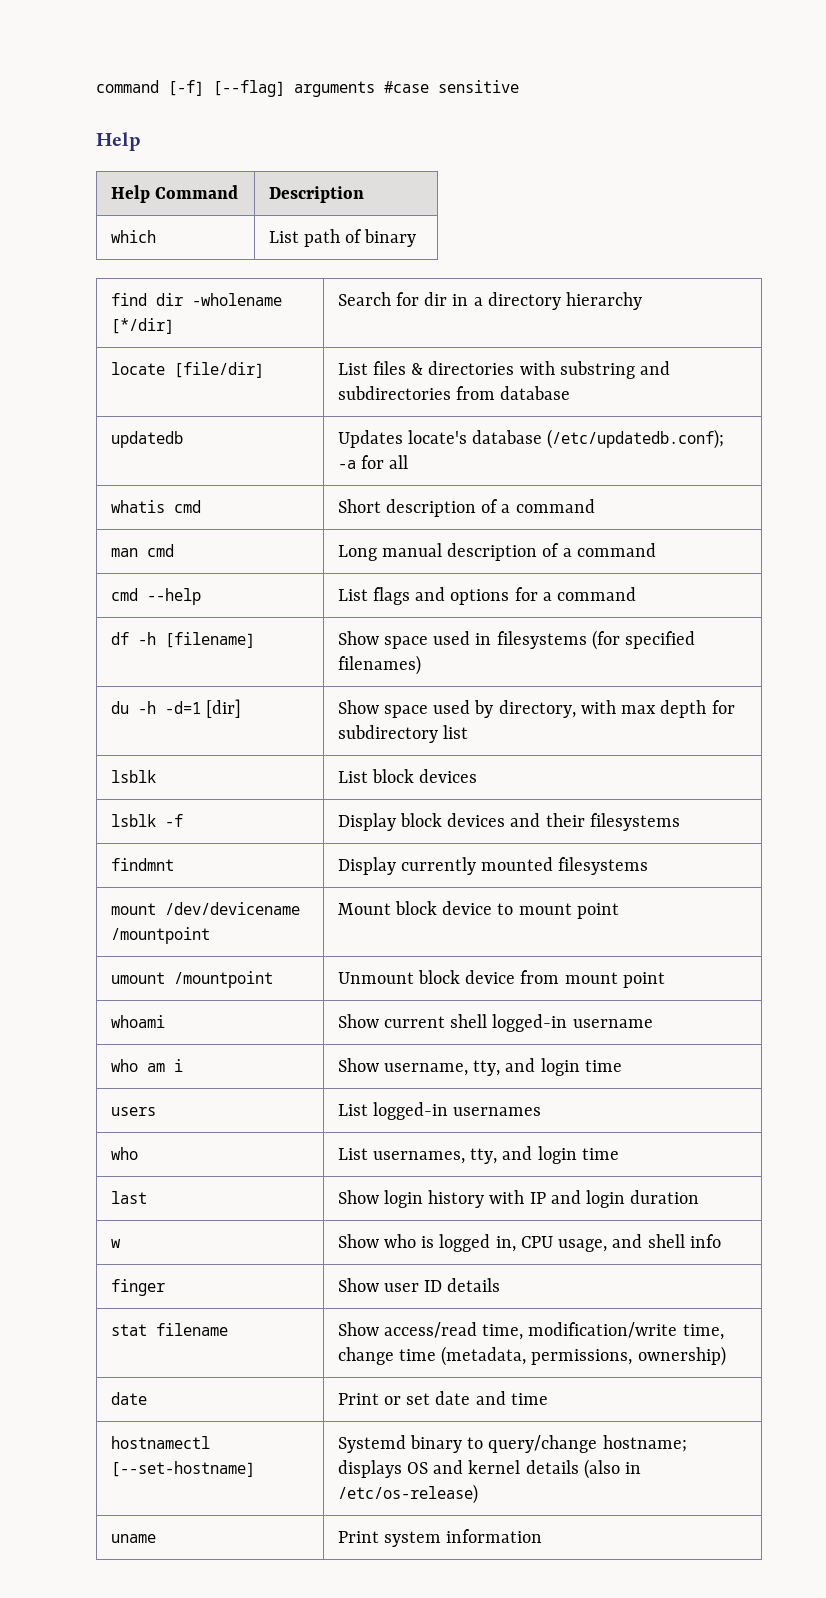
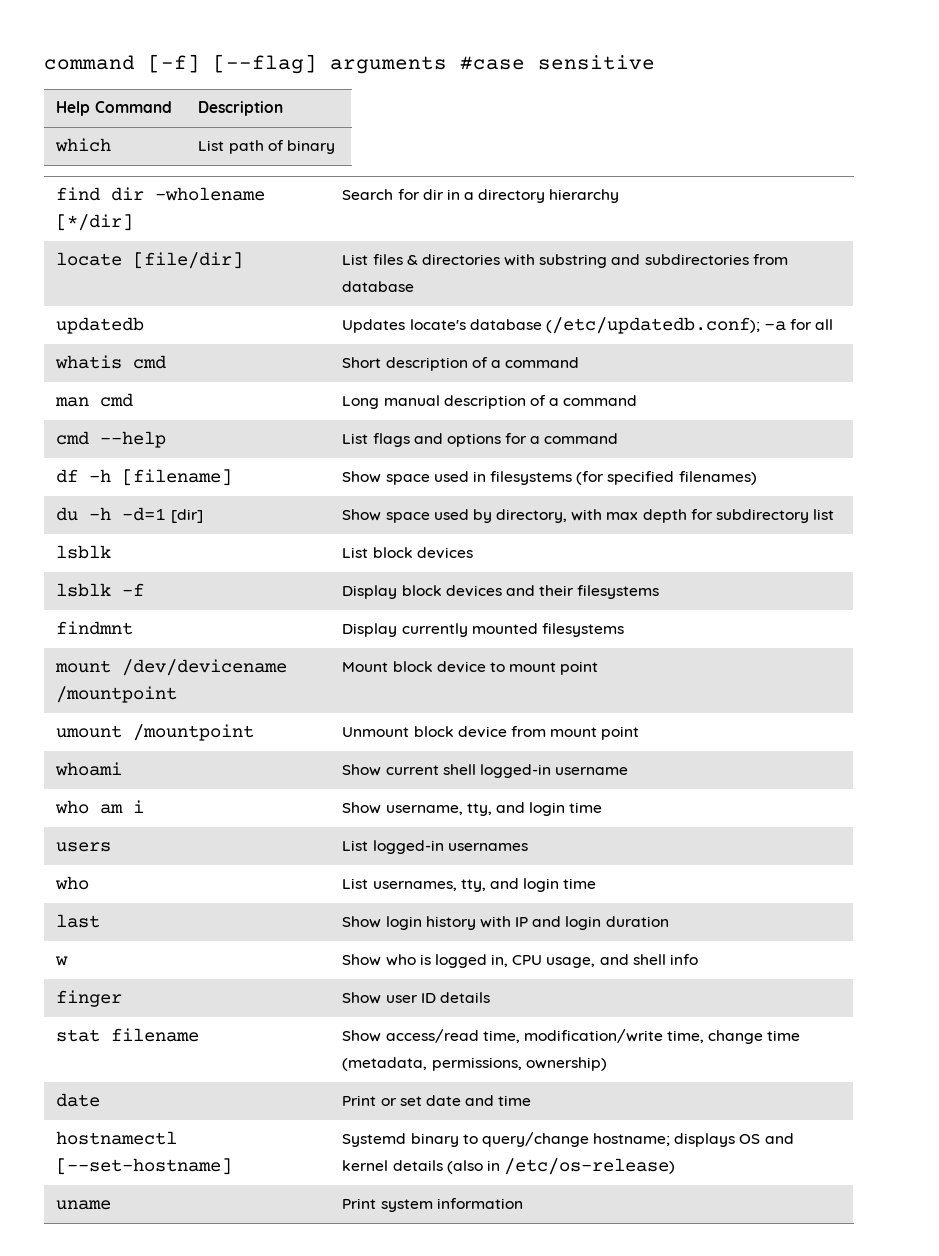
[96,132,141,151] // Help -> (655, 62) none

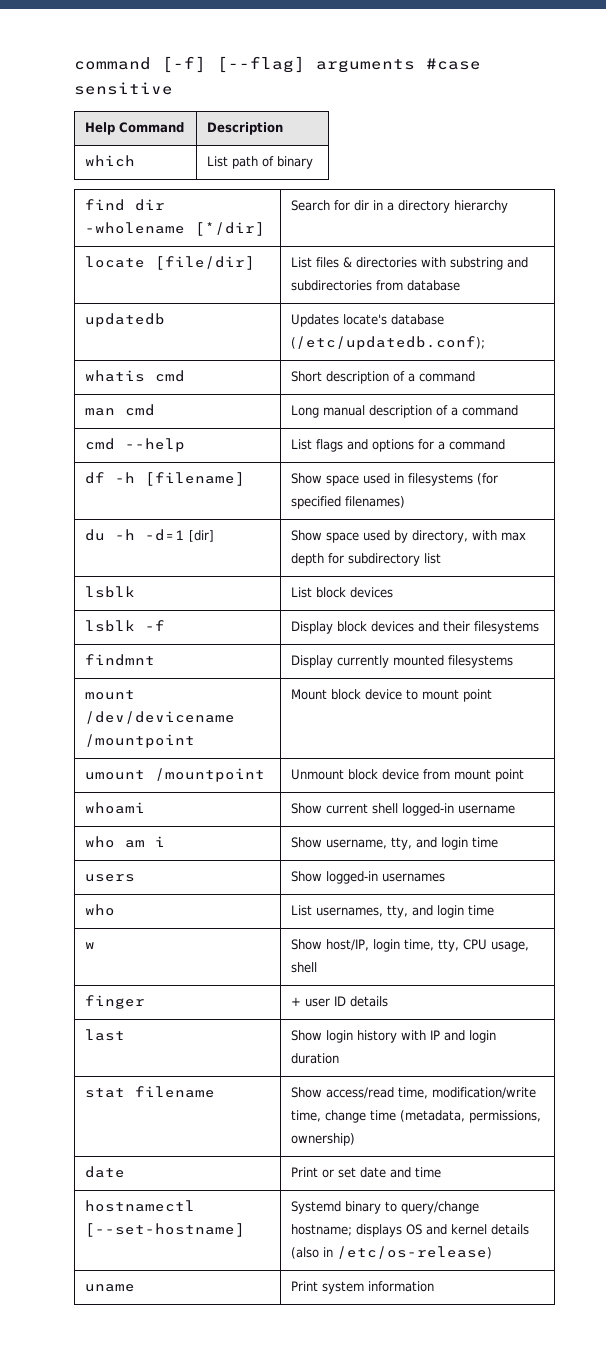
[764,319,834,331] -a for all -> (486, 343) none
[342,840,369,851] List -> [291,871,323,882] Show
(597, 883) none -> [85,942,96,949] [291,939,530,952] [291,962,318,973] [85,995,146,1009] [291,996,389,1007] // w | Show host/IP, login time, tty, CPU usage, shell // finger | + user ID details
[55,956,69,966] [342,954,698,968] [56,990,123,1007] [342,992,490,1004] // w | Show who is logged in, CPU usage, and shell info // finger | Show user ID details -> (340, 1058) none

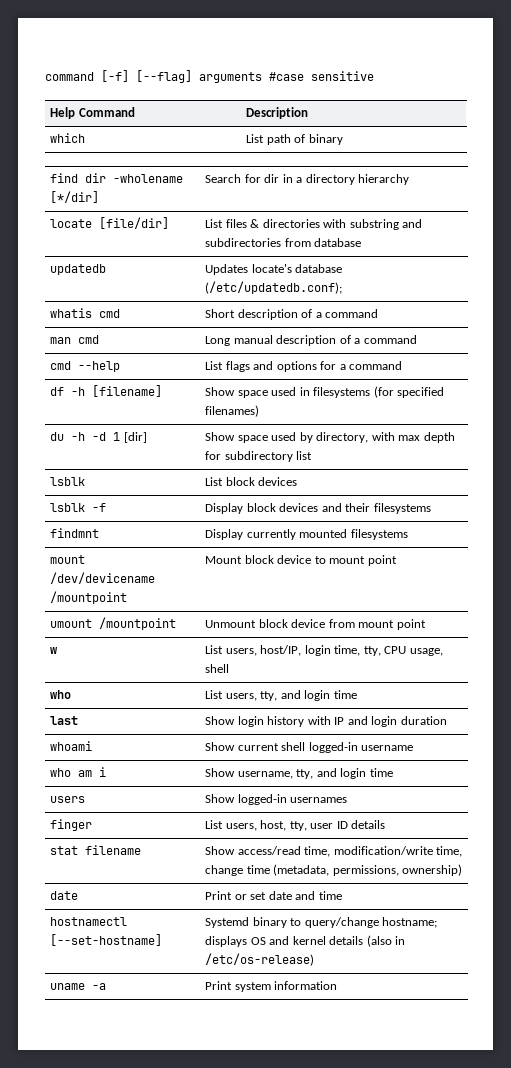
[145,529,186,541] -d=1 -> [92,432,121,441] -d 1
(525, 775) none -> [50,647,59,654] [205,645,443,656] [205,664,230,673] [50,690,72,699] [205,690,357,701] [50,716,79,725] [205,716,447,727] // w | List users, host/IP, login time, tty, CPU usage, shell // who | List users, tty, and login time // last | Show login history with IP and login duration
[85,904,116,916] [291,905,495,918] [85,942,96,949] [291,939,530,952] [291,962,318,973] [85,995,146,1009] [291,996,389,1007] [85,1029,126,1041] [291,1030,497,1043] [291,1053,340,1064] who | List usernames, tty, and login time // w | Show host/IP, login time, tty, CPU usage, shell // finger | + user ID details // last | Show login history with IP and login duration -> [50,819,93,831] [205,820,386,831] finger | List users, host, tty, user ID details
(136, 1288) none -> [92,983,107,990] -a

